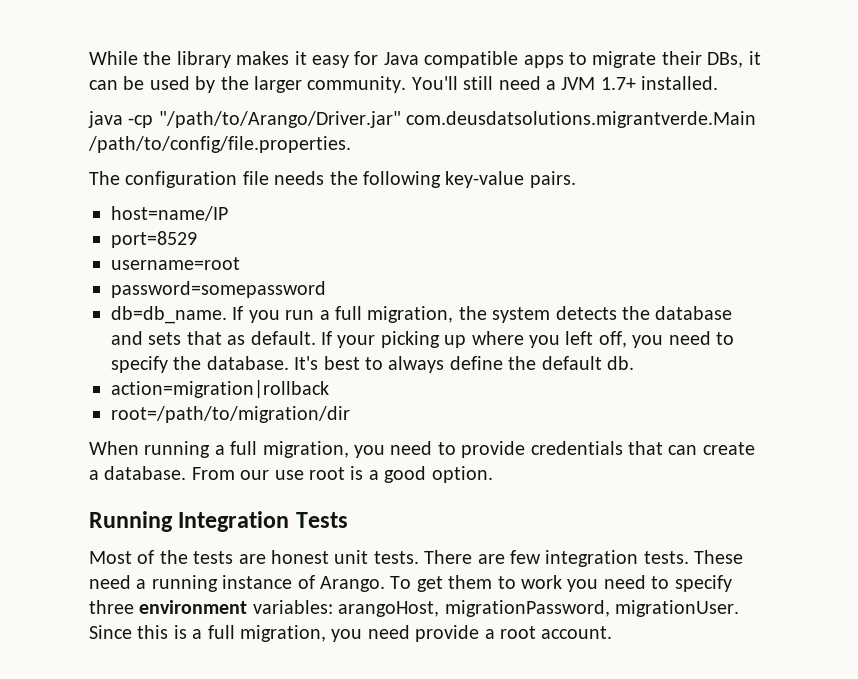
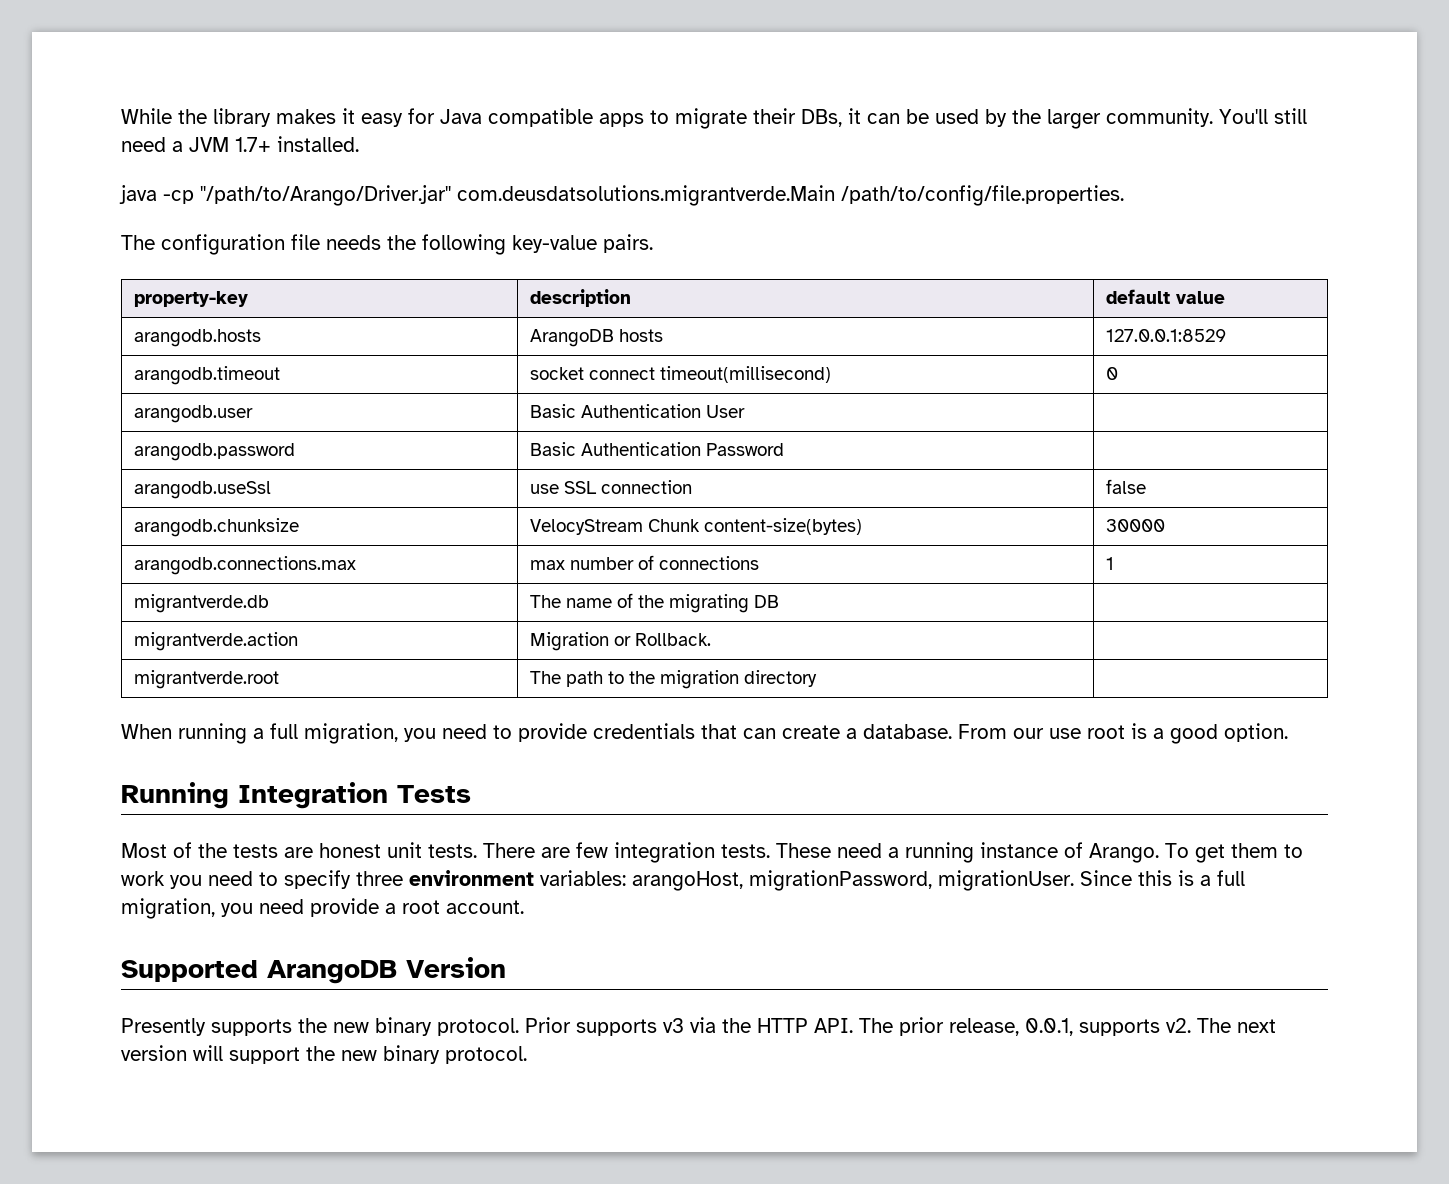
[111,206,228,221] [111,231,197,248] [111,257,240,270] [111,281,326,298] [111,306,733,324] [111,331,734,348] [111,356,634,373] [111,380,329,398] [111,406,350,423] // host=name/IP // port=8529 // username=root // password=somepassword // db=db_name. If you run a full migration, the system detects the database and sets that as default. If your picking up where you left off, you need to specify the database. It's best to always define the default db. // action=migration|rollback // root=/path/to/migration/dir -> [133,291,248,307] [529,289,631,307] [1105,289,1225,304] [133,329,261,347] [529,329,663,347] [1105,329,1226,342] [133,366,280,385] [529,366,831,383] [1105,367,1118,380] [133,405,253,423] [529,404,745,418] [133,443,295,461] [529,442,784,456] [133,481,271,499] [529,480,692,494] [1105,479,1146,494] [133,518,299,537] [529,518,862,535] [1105,519,1165,532] [133,556,356,575] [529,555,759,570] [1105,557,1114,570] [133,594,269,613] [529,593,779,613] [133,632,298,651] [529,632,711,651] [133,670,279,689] [529,670,817,689] // property-key | description | default value // arangodb.hosts | ArangoDB hosts | 127.0.0.1:8529 // arangodb.timeout | socket connect timeout(millisecond) | 0 // arangodb.user | Basic Authentication User | // arangodb.password | Basic Authentication Password | // arangodb.useSsl | use SSL connection | false // arangodb.chunksize | VelocyStream Chunk content-size(bytes) | 30000 // arangodb.connections.max | max number of connections | 1 // migrantverde.db | The name of the migrating DB | // migrantverde.action | Migration or Rollback. | // migrantverde.root | The path to the migration directory |
(613, 632) none -> [121,957,506,984] [121,1017,1276,1036] [121,1045,527,1064] // Supported ArangoDB Version // Presently supports the new binary protocol. Prior supports v3 via the HTTP API. The prior release, 0.0.1, supports v2. The next version will support the new binary protocol.

